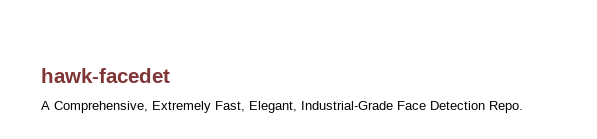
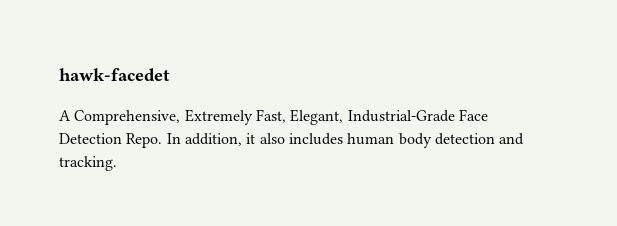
(523, 107) none -> [166,133,525,148] [59,156,117,171] In addition, it also includes human body detection and tracking.

